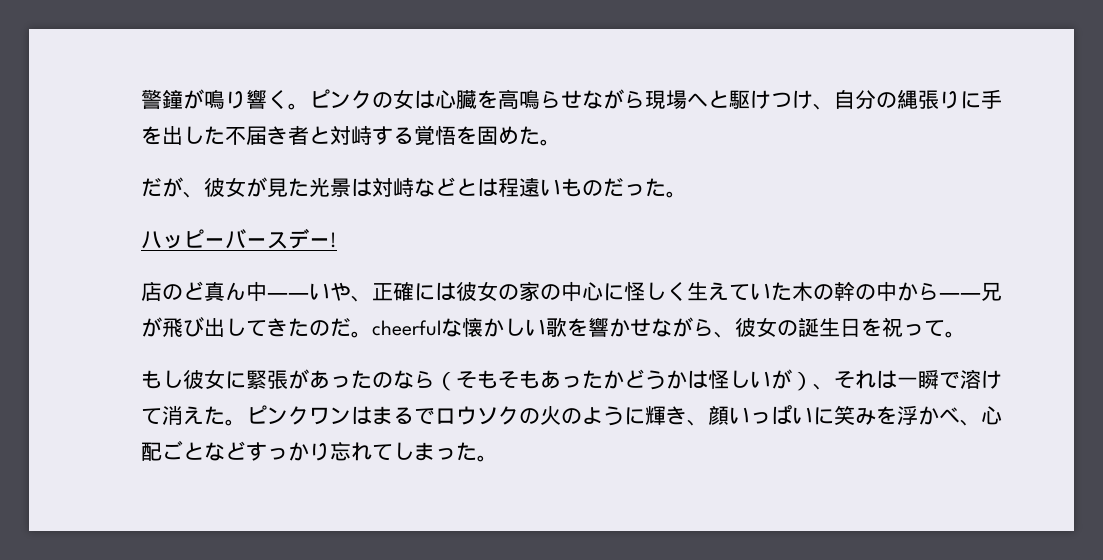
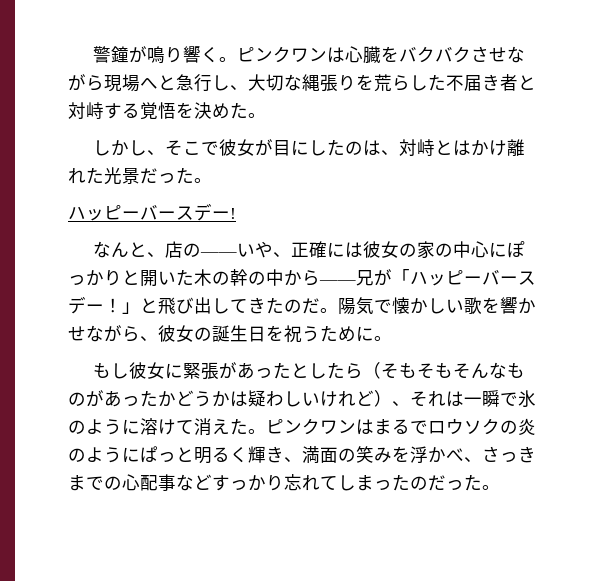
[372,90,414,109] の女 -> [290,48,327,62] ワン
[498,89,561,109] 高鳴ら -> [398,46,489,63] バクバクさ
[729,89,1002,110] [141,126,183,145] 駆けつけ、自分の縄張りに手を出 -> [176,74,410,92] 急行し、大切な縄張りを荒ら
[477,126,498,145] 固 -> [194,102,212,119] 決
[141,177,603,198] だが、彼女が見た光景は対峙などとは程遠いもの -> [92,139,525,156] [68,167,140,185] しかし、そこで彼女が目にしたのは、対峙とはかけ離れた光景
[141,281,267,302] 店のど真ん中 -> [92,241,201,258] なんと、店の
[624,282,750,301] 怪しく生えて -> [506,241,525,258] [68,270,158,287] ぽっかりと開
(162, 327) none -> [392,269,536,286] [68,296,158,314] 「ハッピーバースデー！」と
[372,318,462,337] cheerfulな -> [338,297,392,315] 陽気で
[903,320,945,337] って -> [302,325,374,342] うために
[372,370,414,389] のな -> [290,362,345,379] とした
(540, 379) none -> [452,362,525,379] [68,390,104,407] そんなものが
[708,369,792,389] 怪しいが -> [248,390,374,407] 疑わしいけれど
(960, 380) none -> [518,390,536,407] [68,419,140,435] 氷のように
[540,405,1002,426] [141,440,204,461] 火のように輝き、顔いっぱいに笑みを浮かべ、心配ごと -> [518,418,536,435] [68,446,536,464] [68,474,176,491] 炎のようにぱっと明るく輝き、満面の笑みを浮かべ、さっきまでの心配事
(477, 451) none -> [410,474,482,491] のだった

